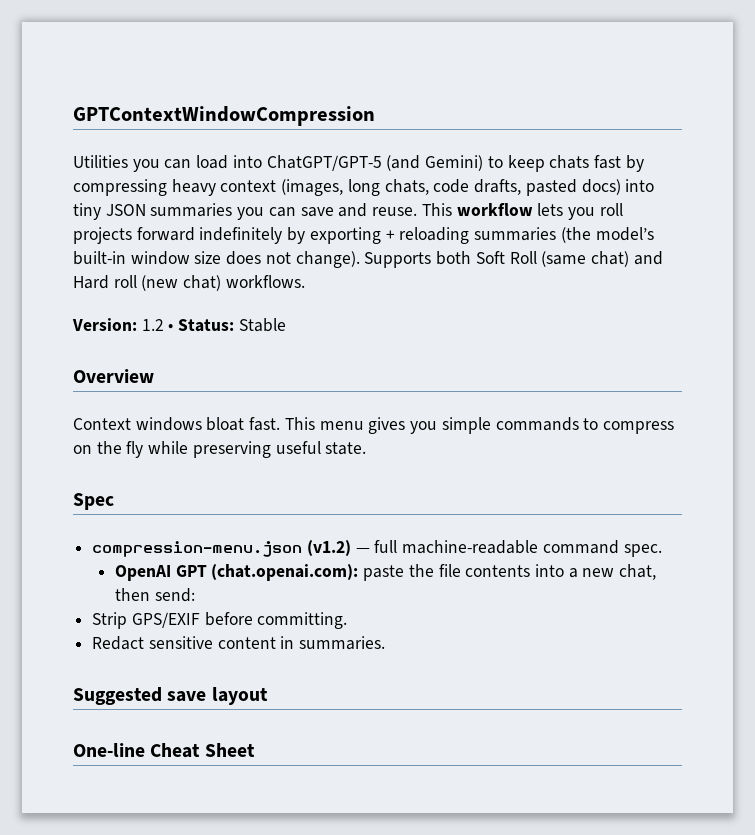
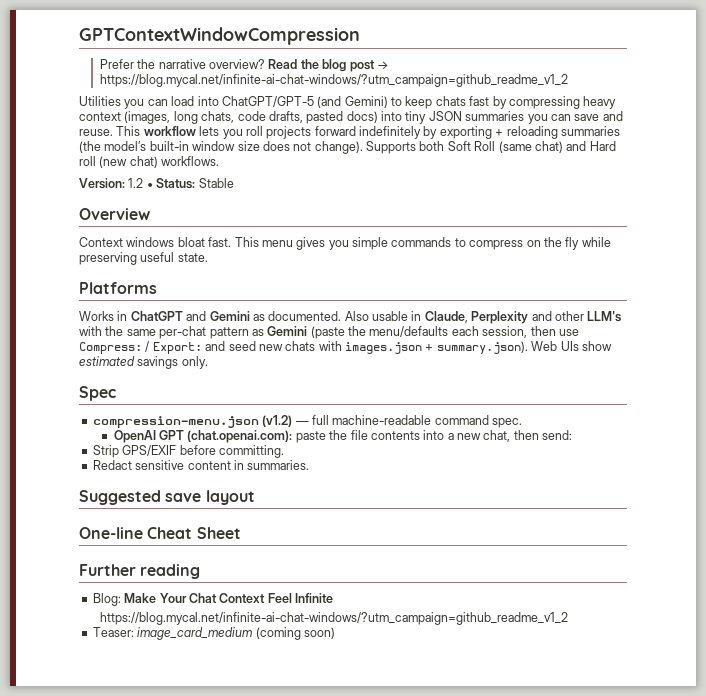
(375, 116) none -> [99,59,389,72] [99,74,568,87] // Prefer the narrative overview? Read the blog post → https://blog.mycal.net/infinite-ai-chat-windows/?utm_campaign=github_readme_v1_2
(367, 448) none -> [79,282,157,294] [79,311,622,324] [79,326,579,339] [79,341,612,354] [79,356,208,369] // Platforms // Works in ChatGPT and Gemini as documented. Also usable in Claude, Perplexity and other LLM's with the same per-chat pattern as Gemini (paste the menu/defaults each session, then use Compress: / Export: and seed new chats with images.json + summary.json). Web UIs show estimated savings only.
(255, 750) none -> [79,564,201,579] [92,593,333,606] [99,612,568,625] [92,627,335,640] // Further reading // Blog: Make Your Chat Context Feel Infinite // https://blog.mycal.net/infinite-ai-chat-windows/?utm_campaign=github_readme_v1_2 // Teaser: image_card_medium (coming soon)

